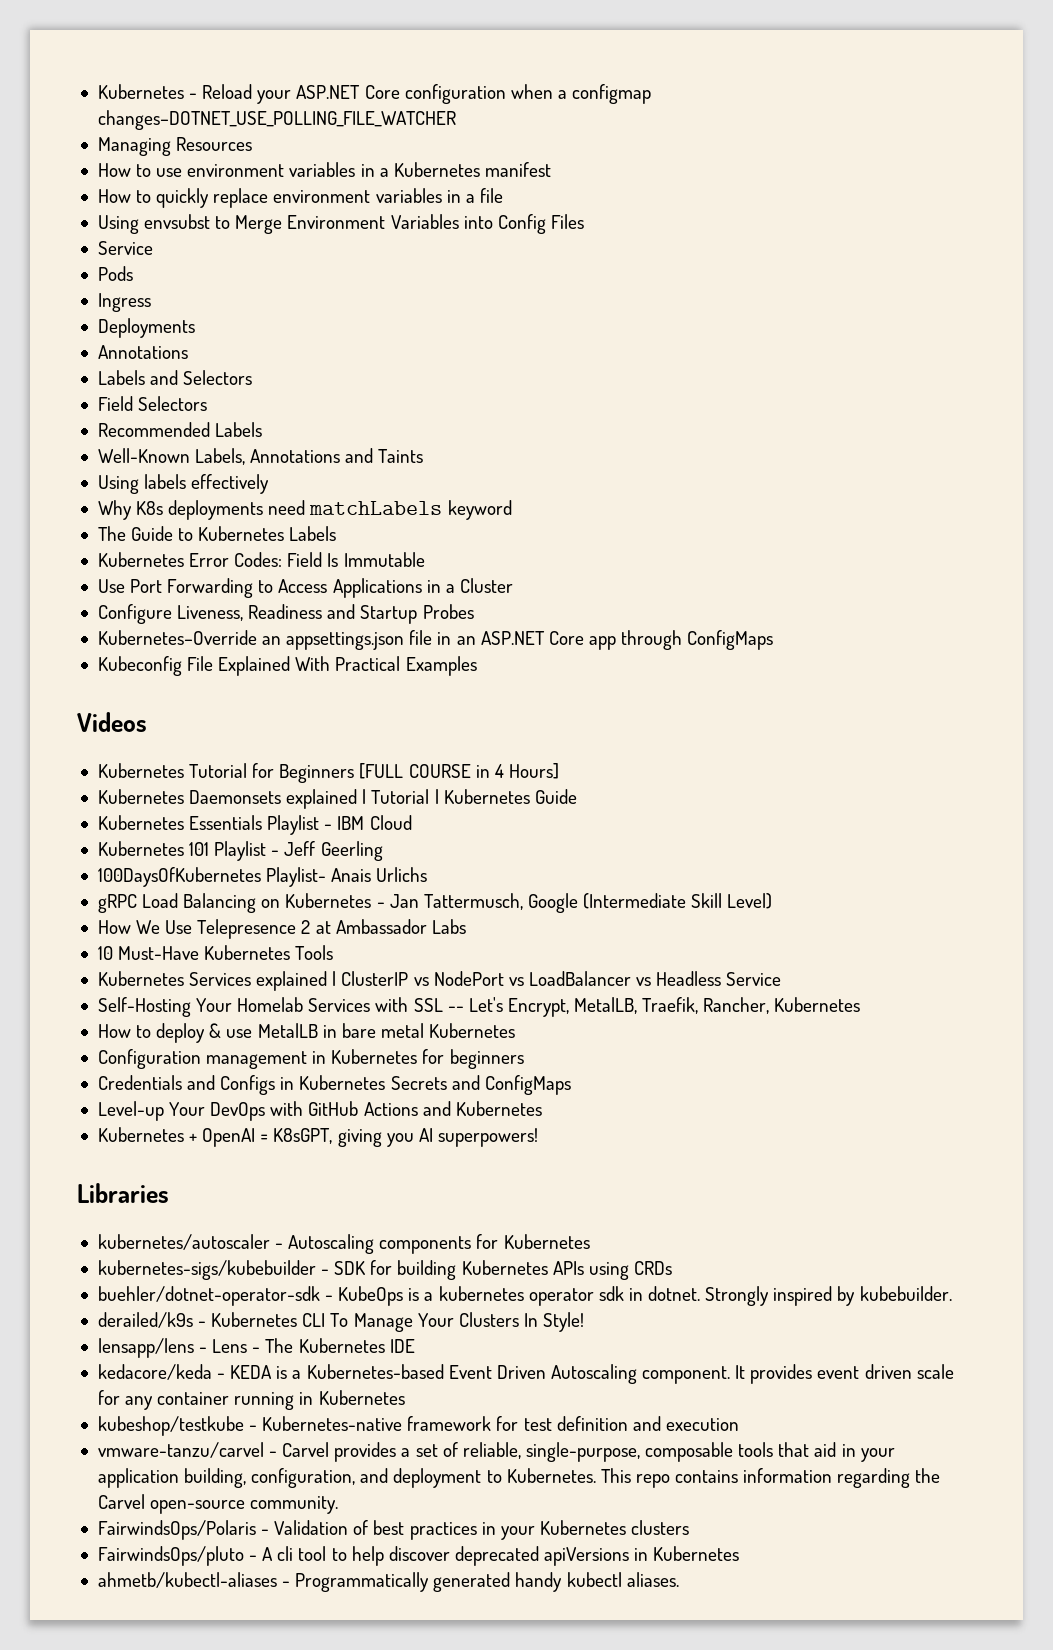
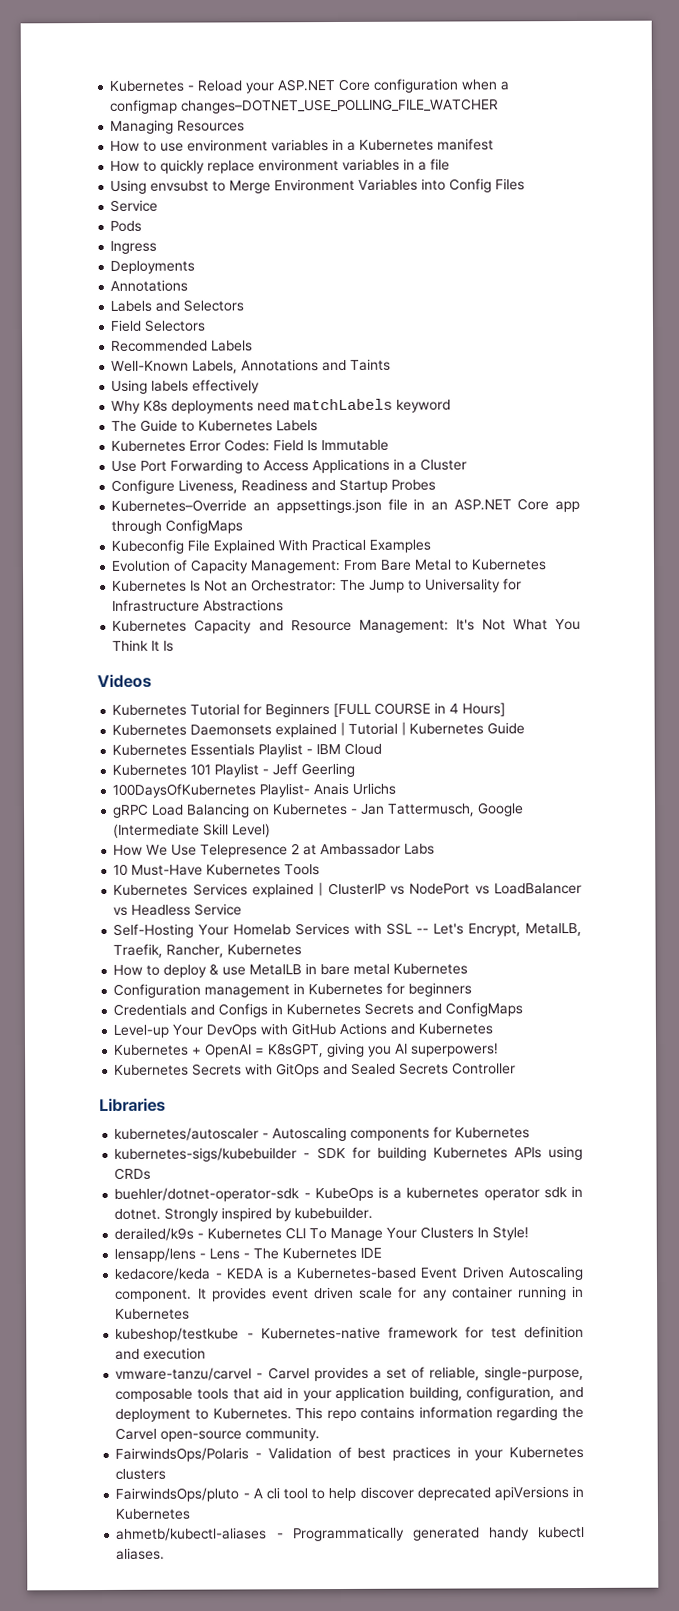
(477, 666) none -> [111,559,548,574] [112,578,523,593] [112,599,285,612] [112,618,581,634] [112,639,175,652] // Evolution of Capacity Management: From Bare Metal to Kubernetes // Kubernetes Is Not an Orchestrator: The Jump to Universality for Infrastructure Abstractions // Kubernetes Capacity and Resource Management: It's Not What You Think It Is
(538, 1137) none -> [114,1062,517,1078] // Kubernetes Secrets with GitOps and Sealed Secrets Controller

